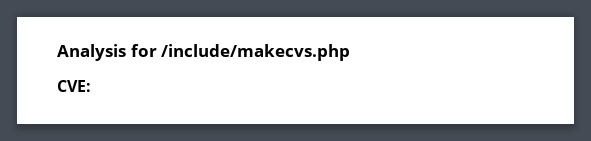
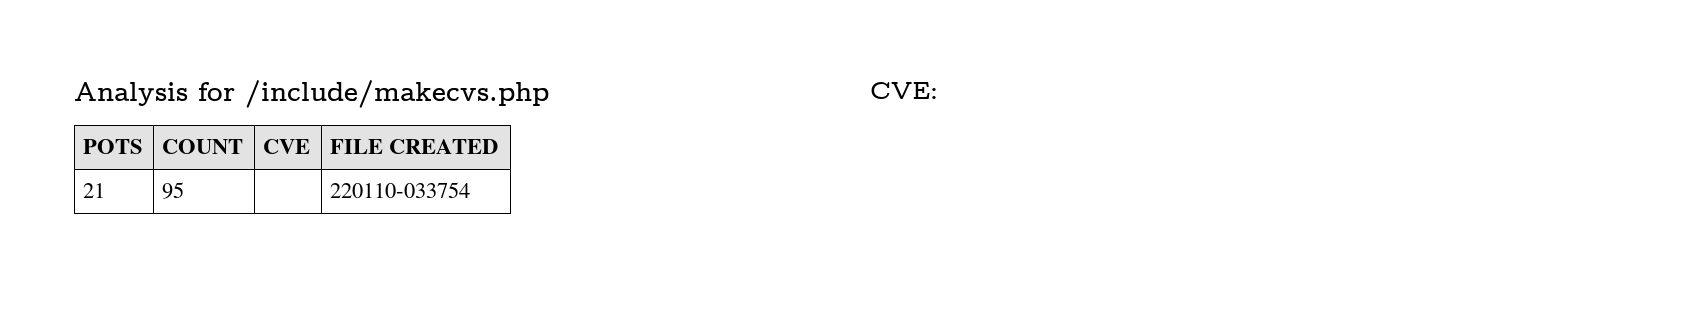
(351, 52) none -> [83,139,144,154] [162,139,244,154] [263,139,311,154] [330,139,499,154] [83,183,106,198] [162,182,185,199] [330,182,471,198] // POTS | COUNT | CVE | FILE CREATED // 21 | 95 | | 220110-033754

